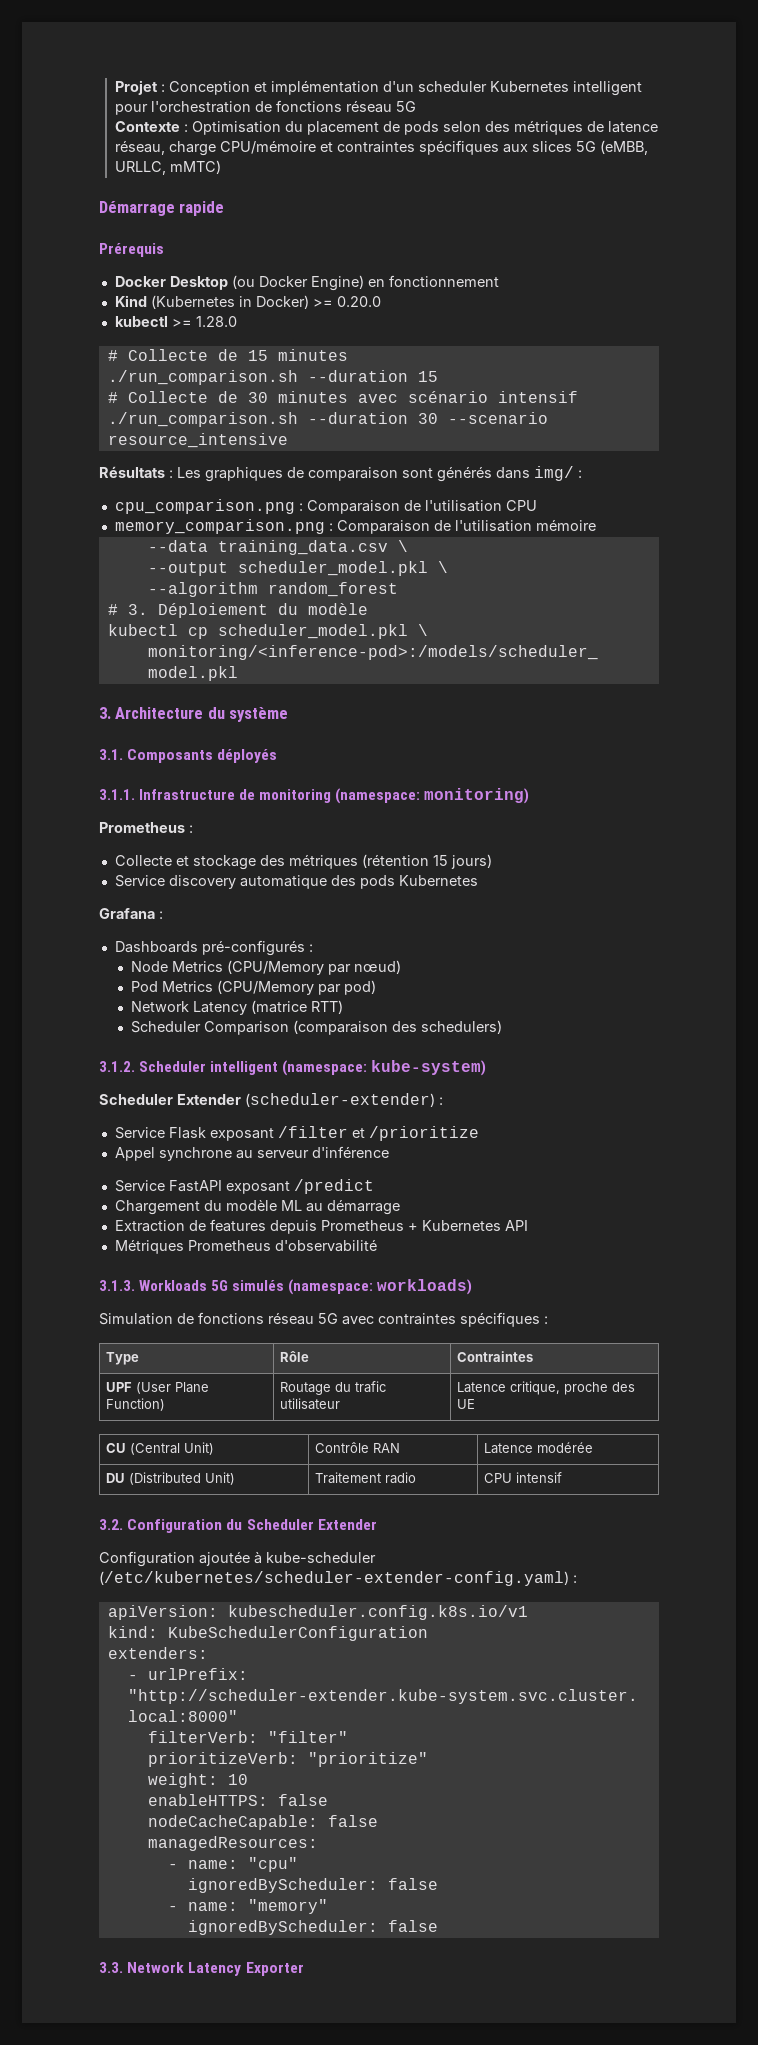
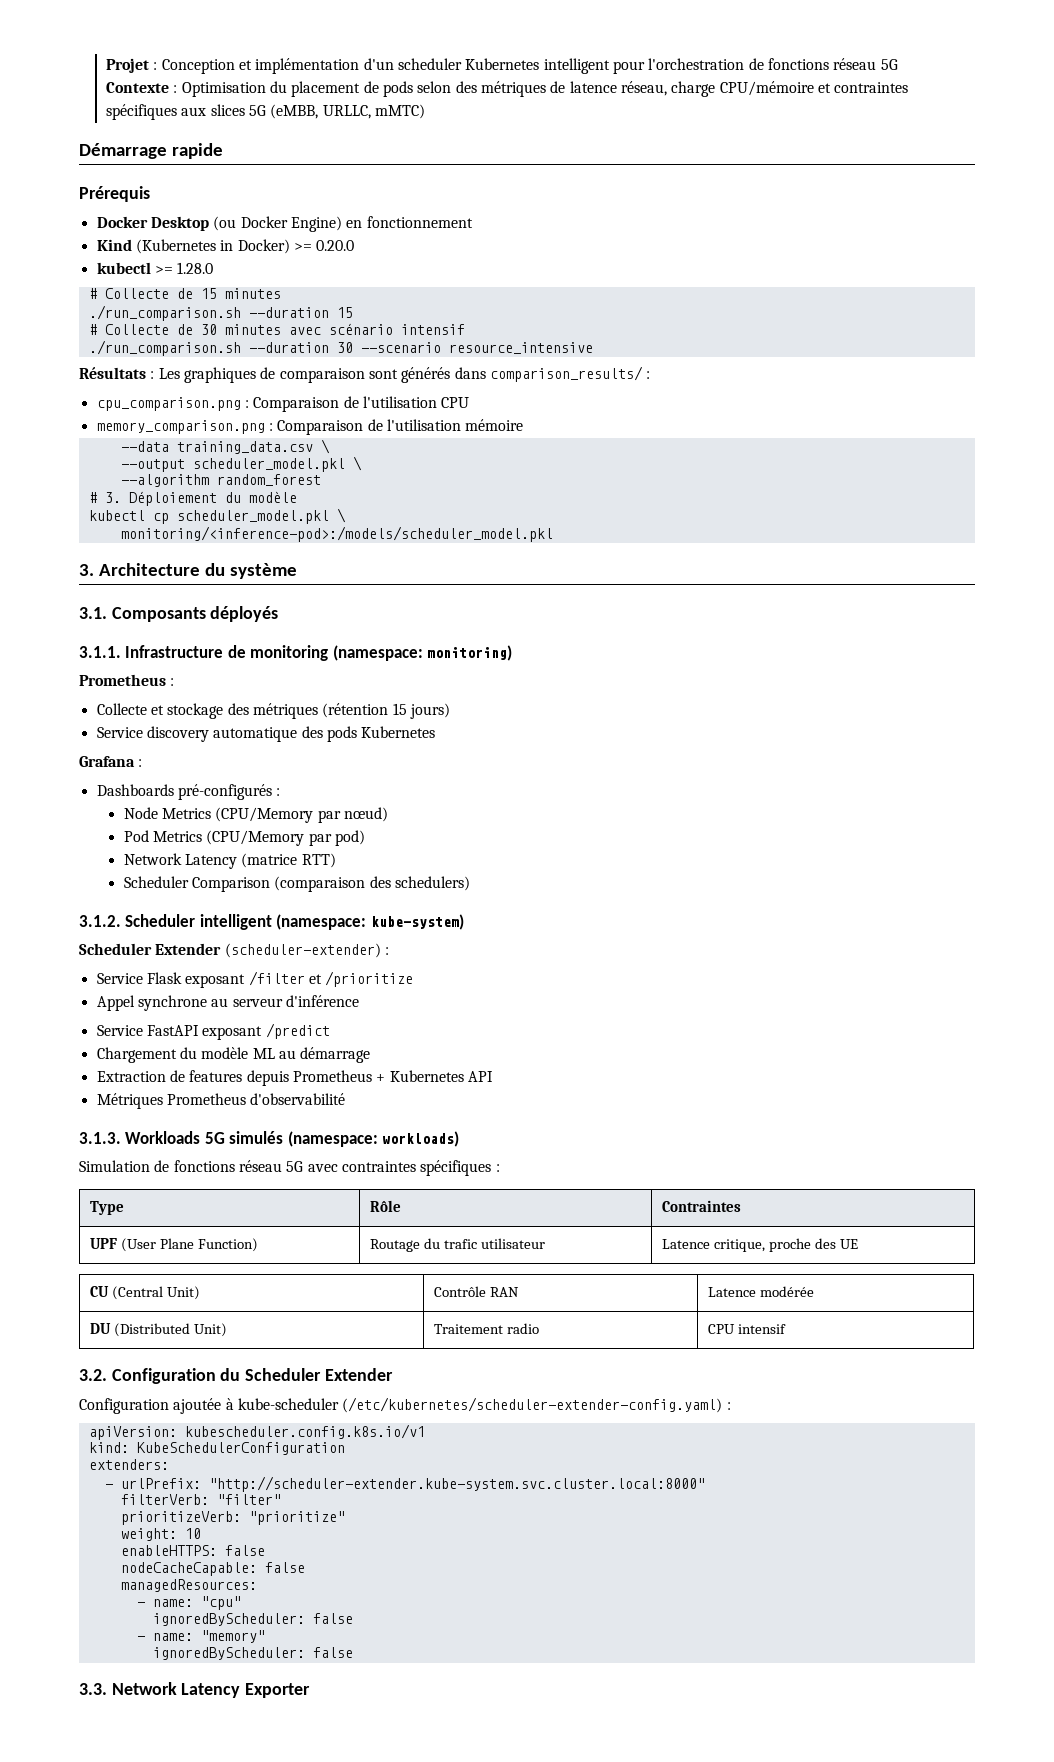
[534,466,574,481] img/ -> [489,366,643,382] comparison_results/

